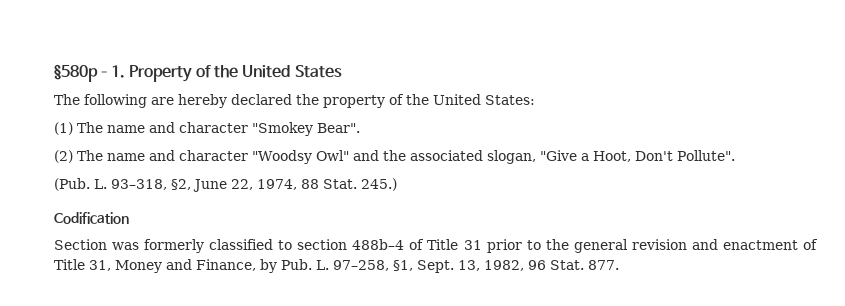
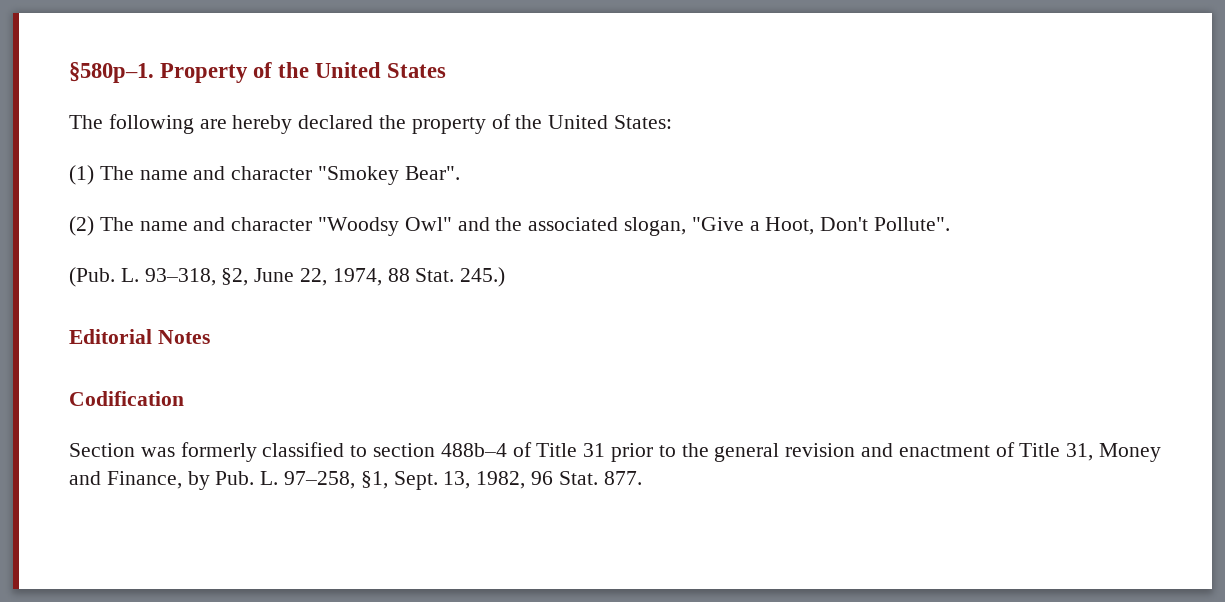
(397, 184) none -> [69,329,210,344] // Editorial Notes

